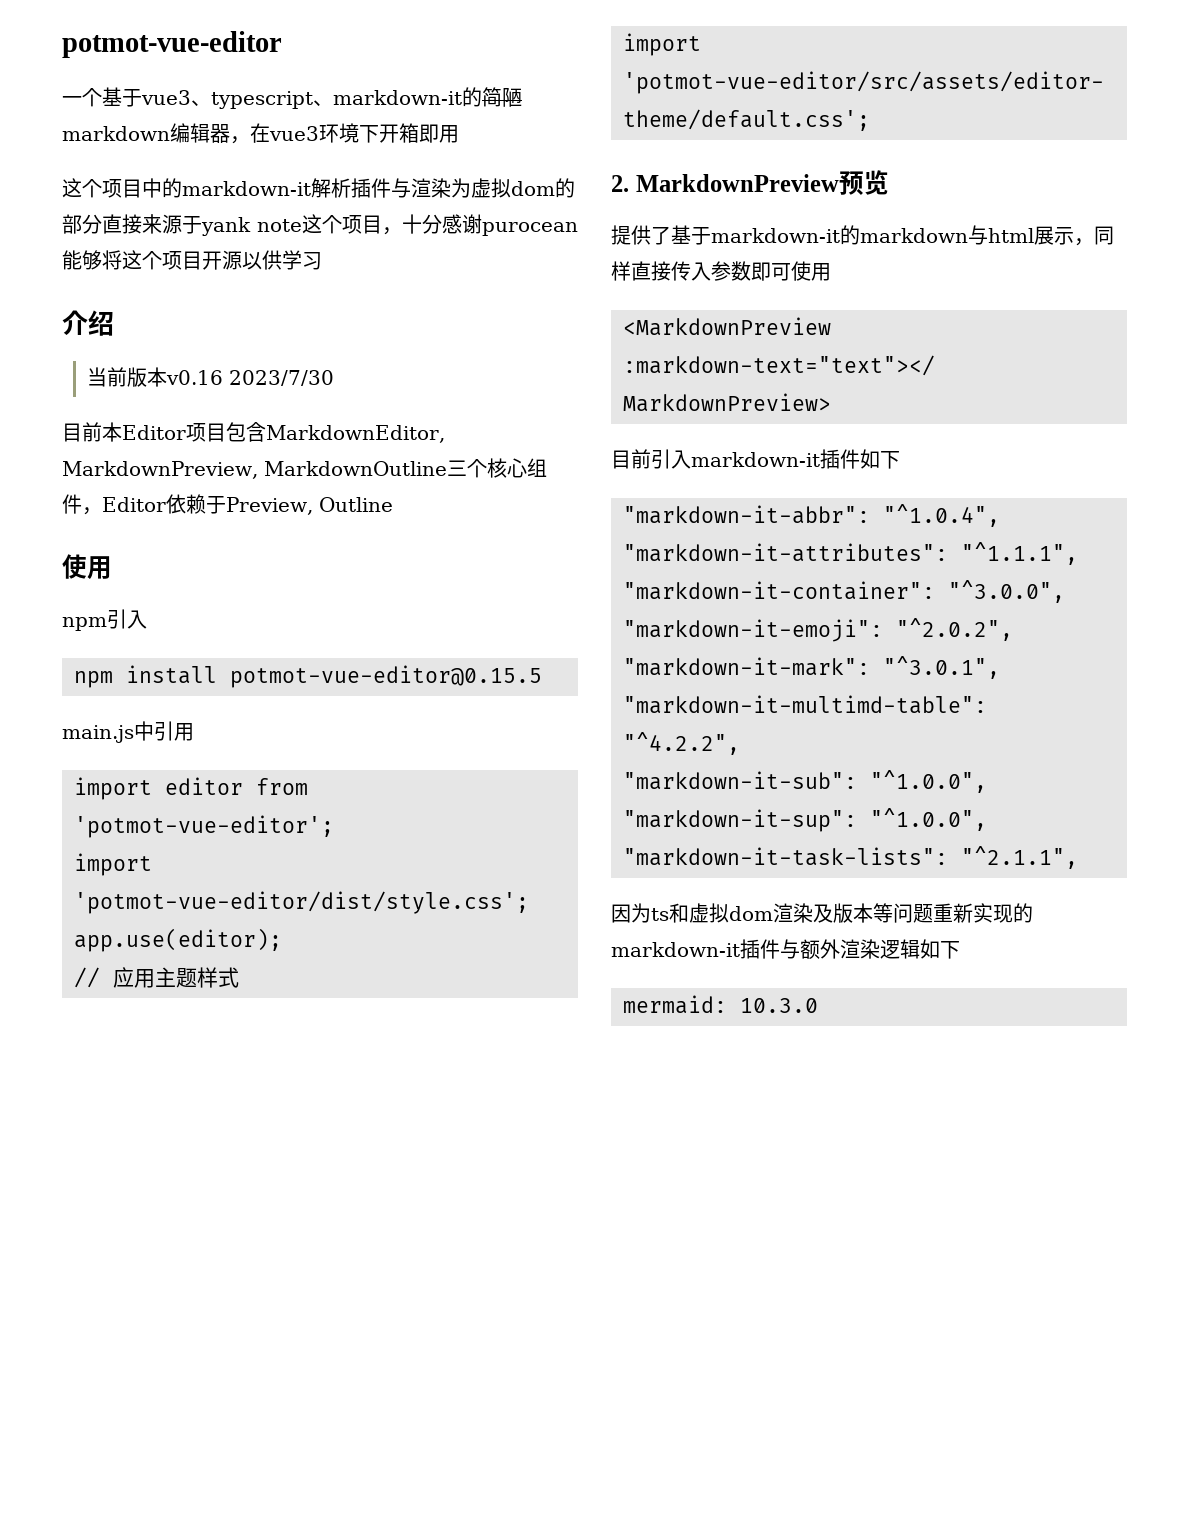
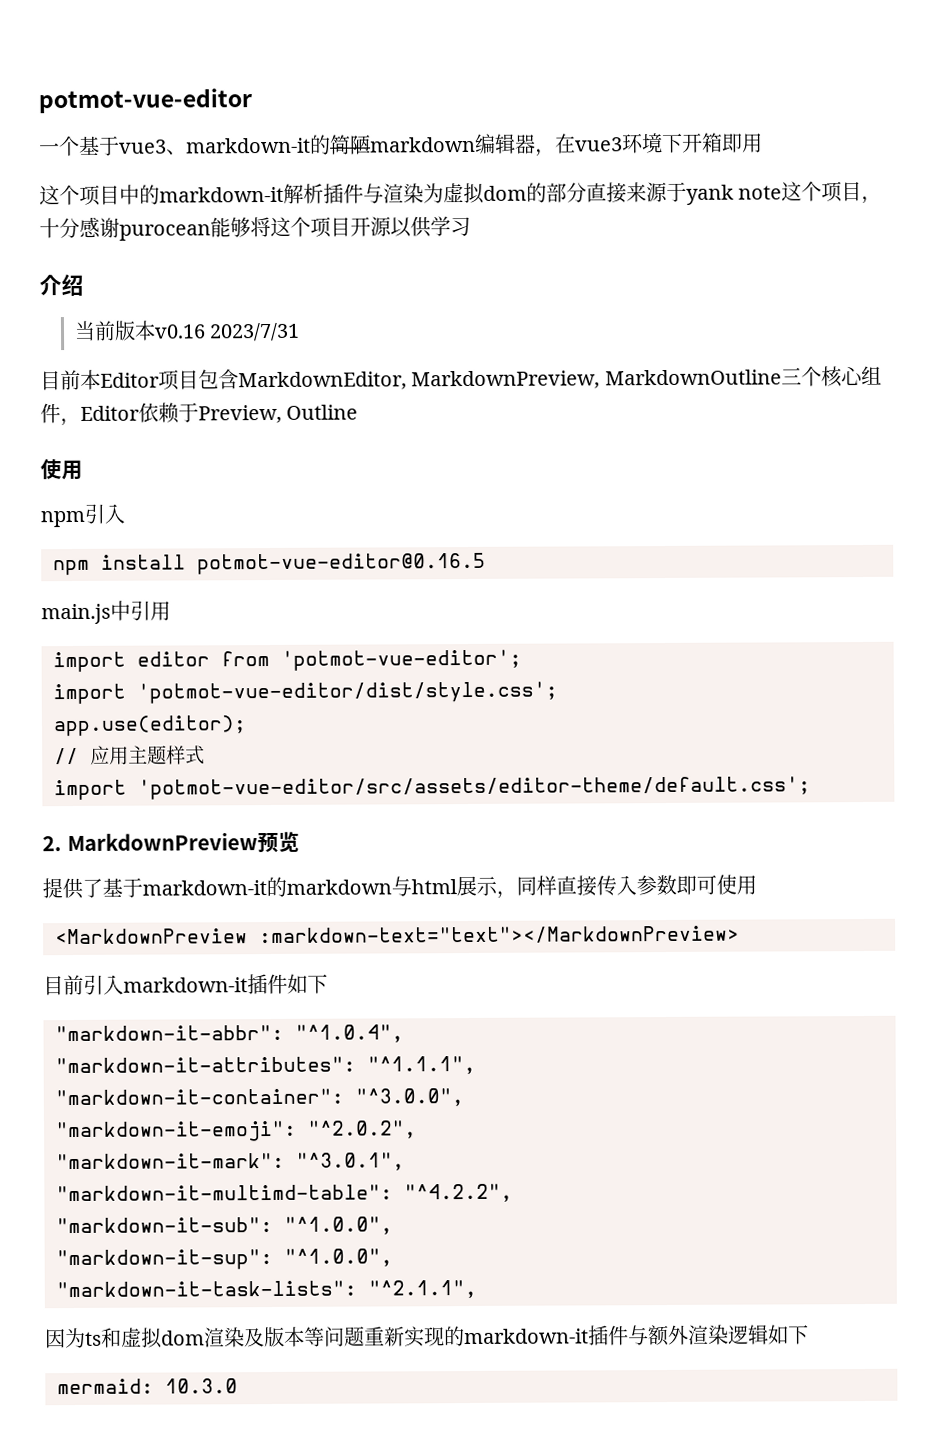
[211,91,333,109] typescript、 -> (187, 152) none
[229,370,335,386] 2023/7/30 -> [209,322,301,342] 2023/7/31
[230,665,542,688] potmot-vue-editor@0.15.5 -> [197,552,486,575] potmot-vue-editor@0.16.5

